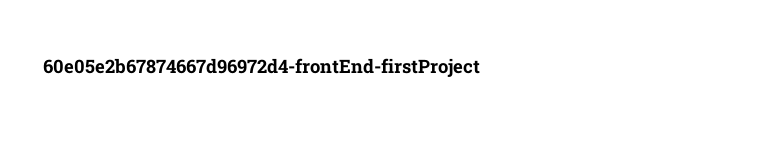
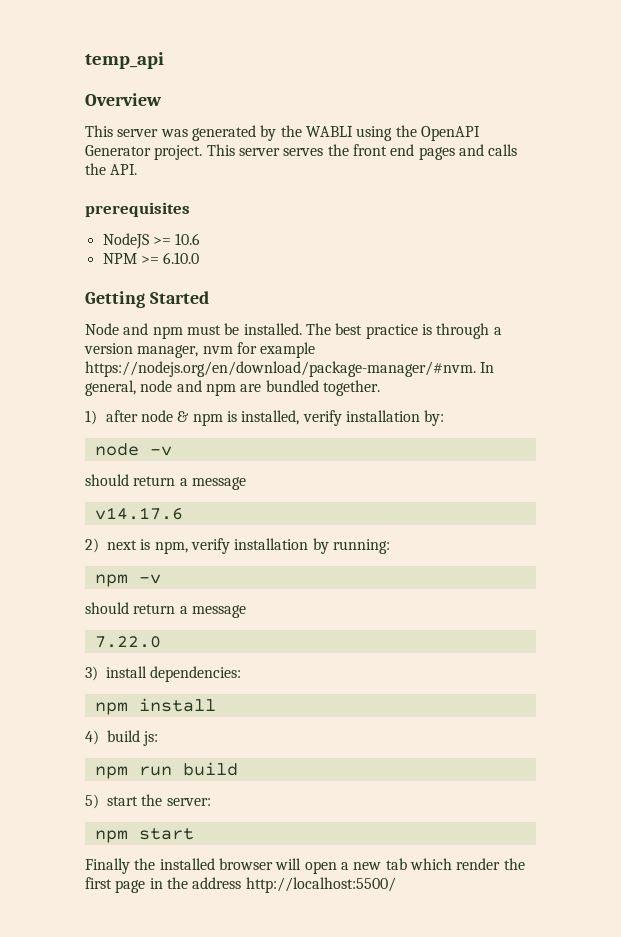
[43,58,480,77] 60e05e2b67874667d96972d4-frontEnd-firstProject -> [85,52,164,69] [85,93,162,106] [85,125,480,141] [85,144,518,160] [85,163,138,175] [85,202,190,217] [102,233,201,249] [102,252,200,264] [85,291,209,308] [85,323,502,339] [84,342,316,358] [85,361,495,377] [85,380,380,396] [85,410,445,426] [94,443,172,456] [85,474,246,490] [94,507,183,520] [85,538,390,554] [94,574,161,587] [85,602,246,618] [94,636,161,648] [85,666,242,682] [94,698,216,715] [85,730,159,746] [94,762,238,779] [85,794,211,809] [94,828,194,843] [85,858,525,874] [85,877,396,893] temp_api // Overview // This server was generated by the WABLI using the OpenAPI Generator project. This server serves the front end pages and calls the API. // prerequisites // NodeJS >= 10.6 // NPM >= 6.10.0 // Getting Started // Node and npm must be installed. The best practice is through a version manager, nvm for example https://nodejs.org/en/download/package-manager/#nvm. In general, node and npm are bundled together. // 1) after node & npm is installed, verify installation by: // node -v // should return a message // v14.17.6 // 2) next is npm, verify installation by running: // npm -v // should return a message // 7.22.0 // 3) install dependencies: // npm install // 4) build js: // npm run build // 5) start the server: // npm start // Finally the installed browser will open a new tab which render the first page in the address http://localhost:5500/

